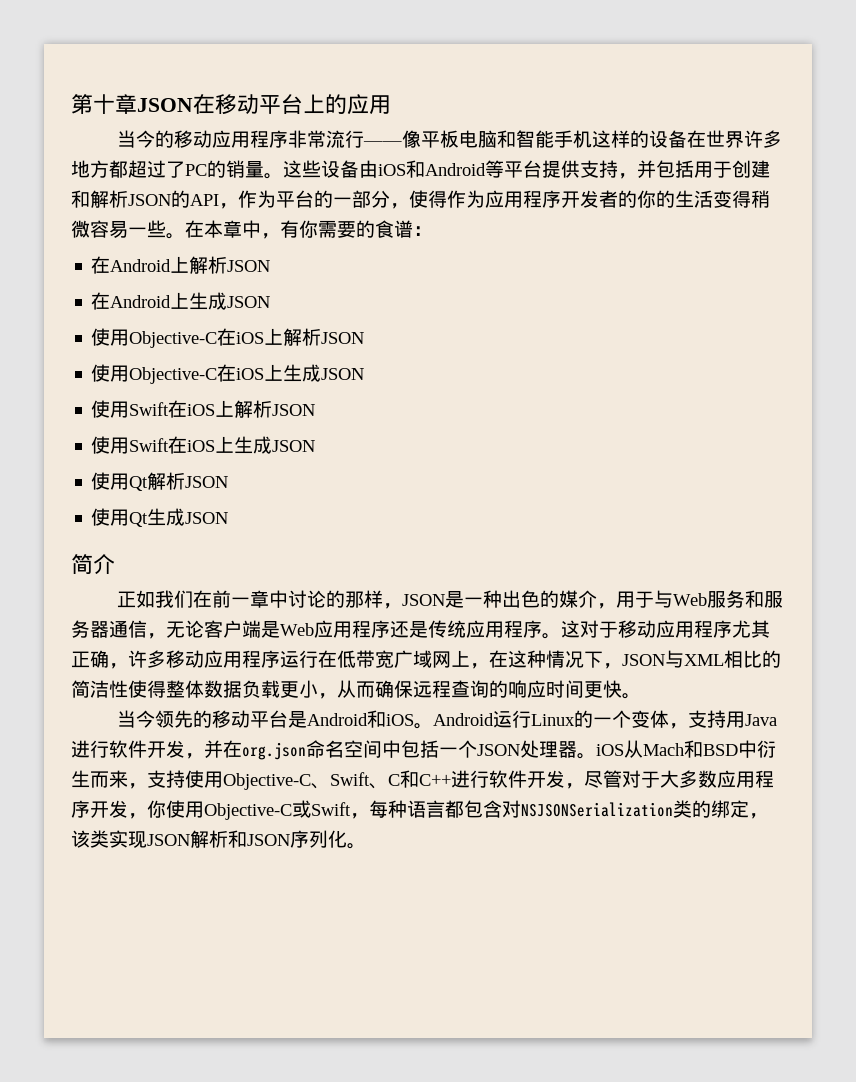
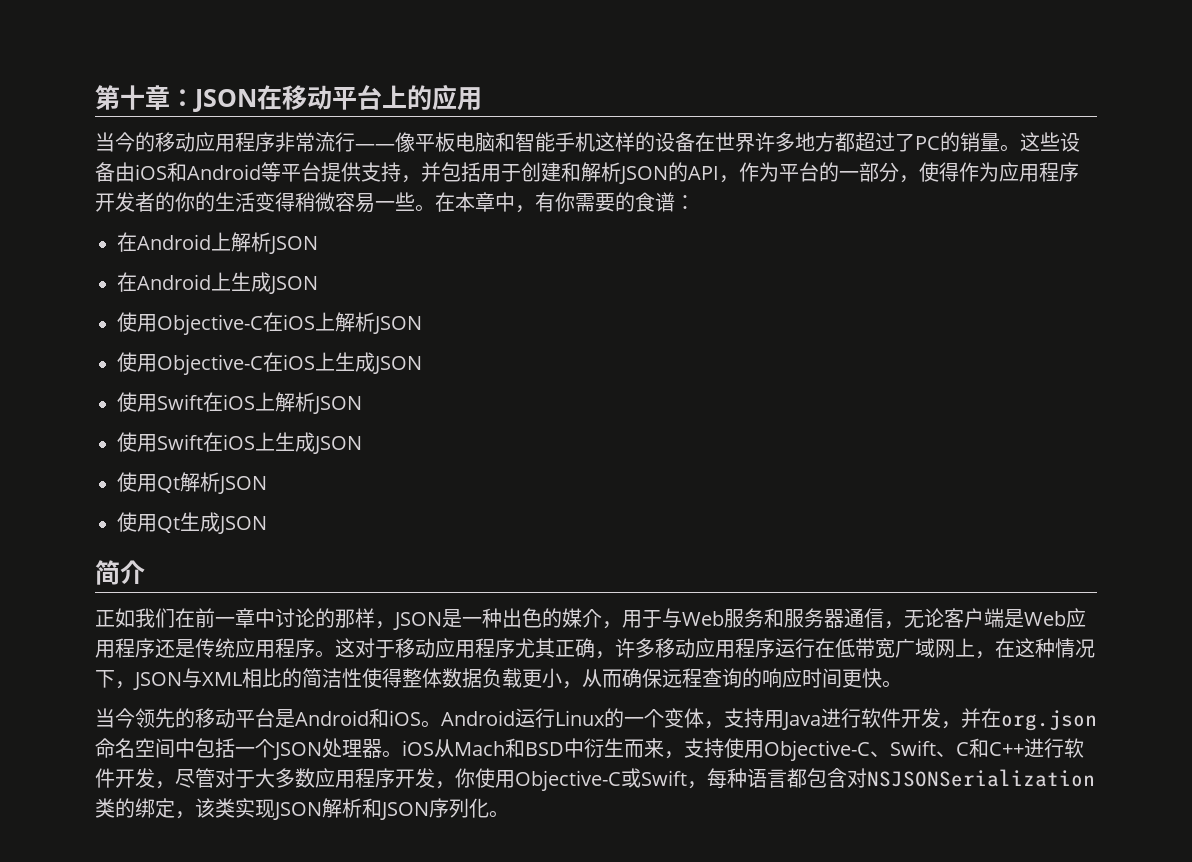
(137, 104) none -> [170,89,195,107] ：

